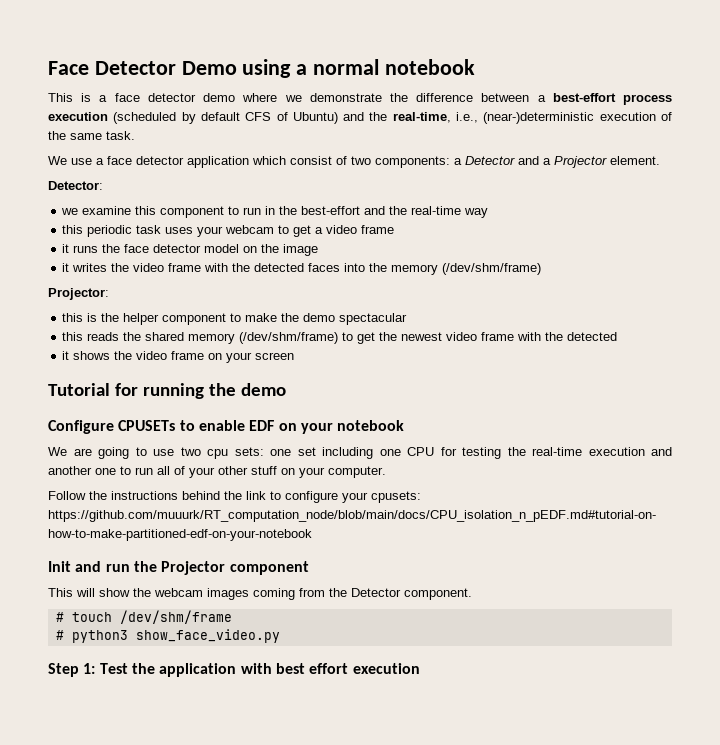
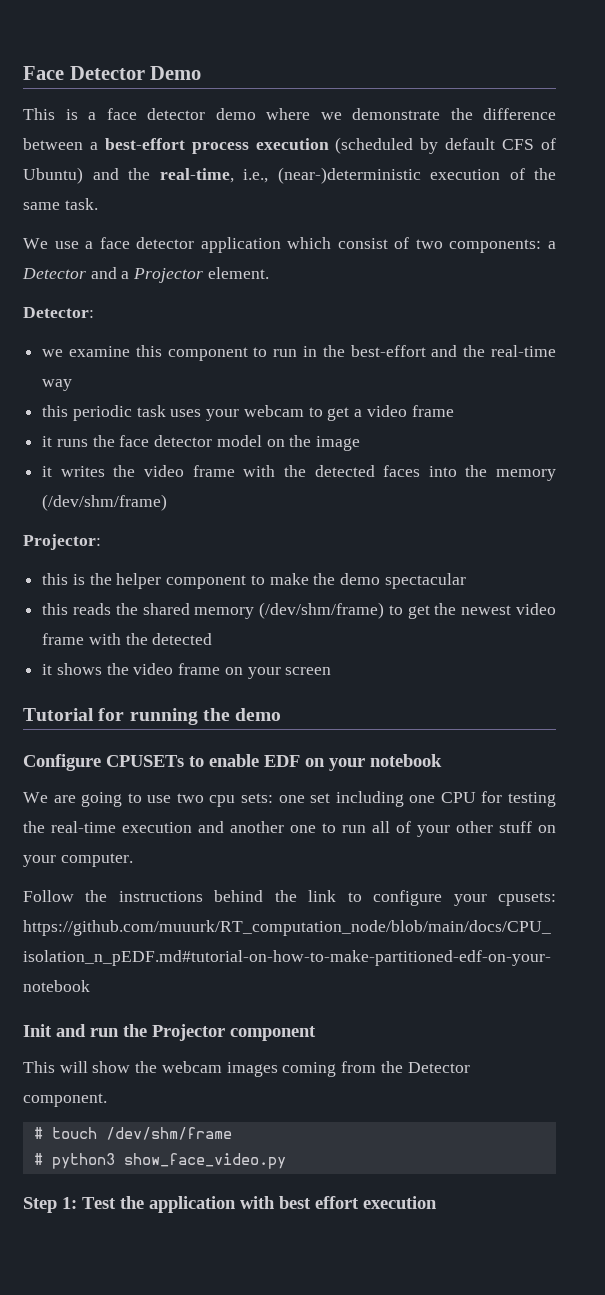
[242,59,475,78] using a normal notebook -> (202, 73) none

